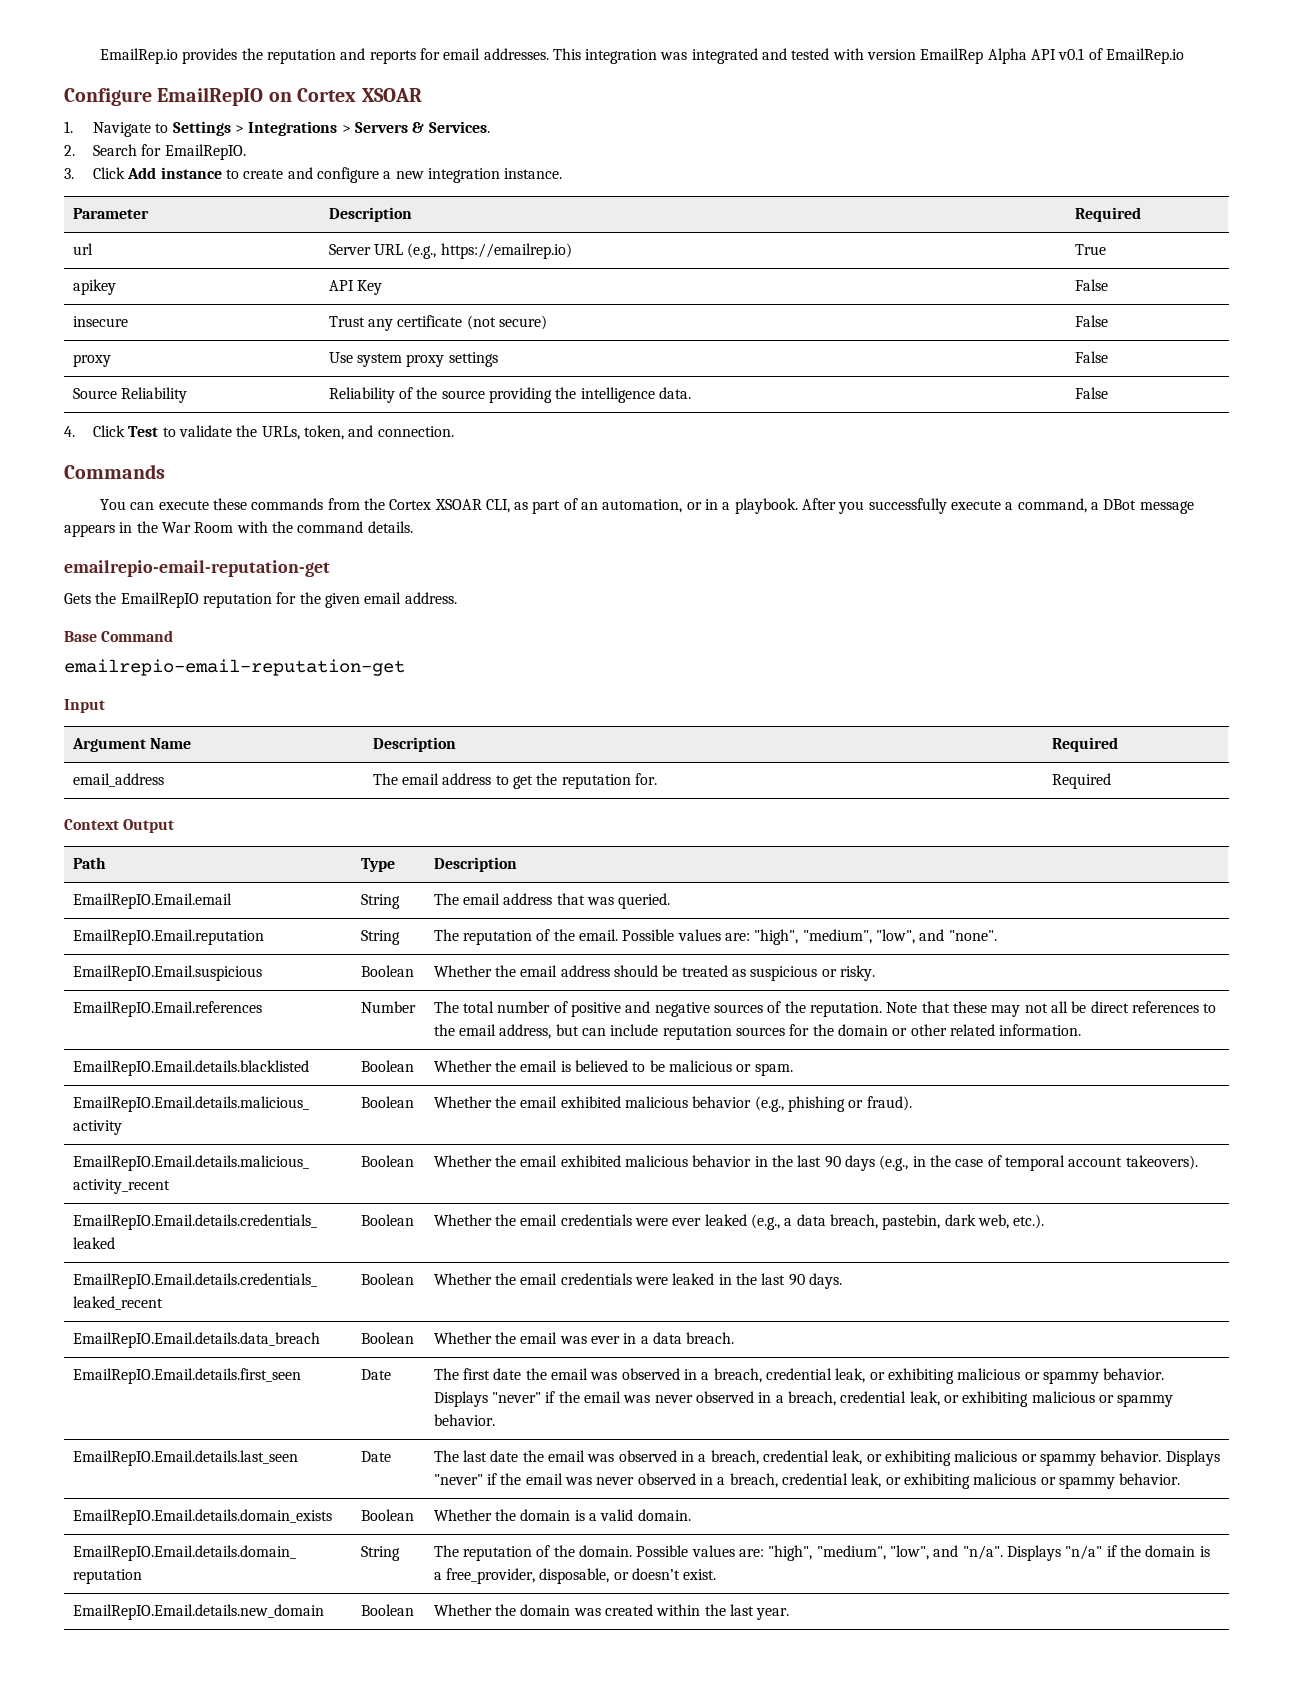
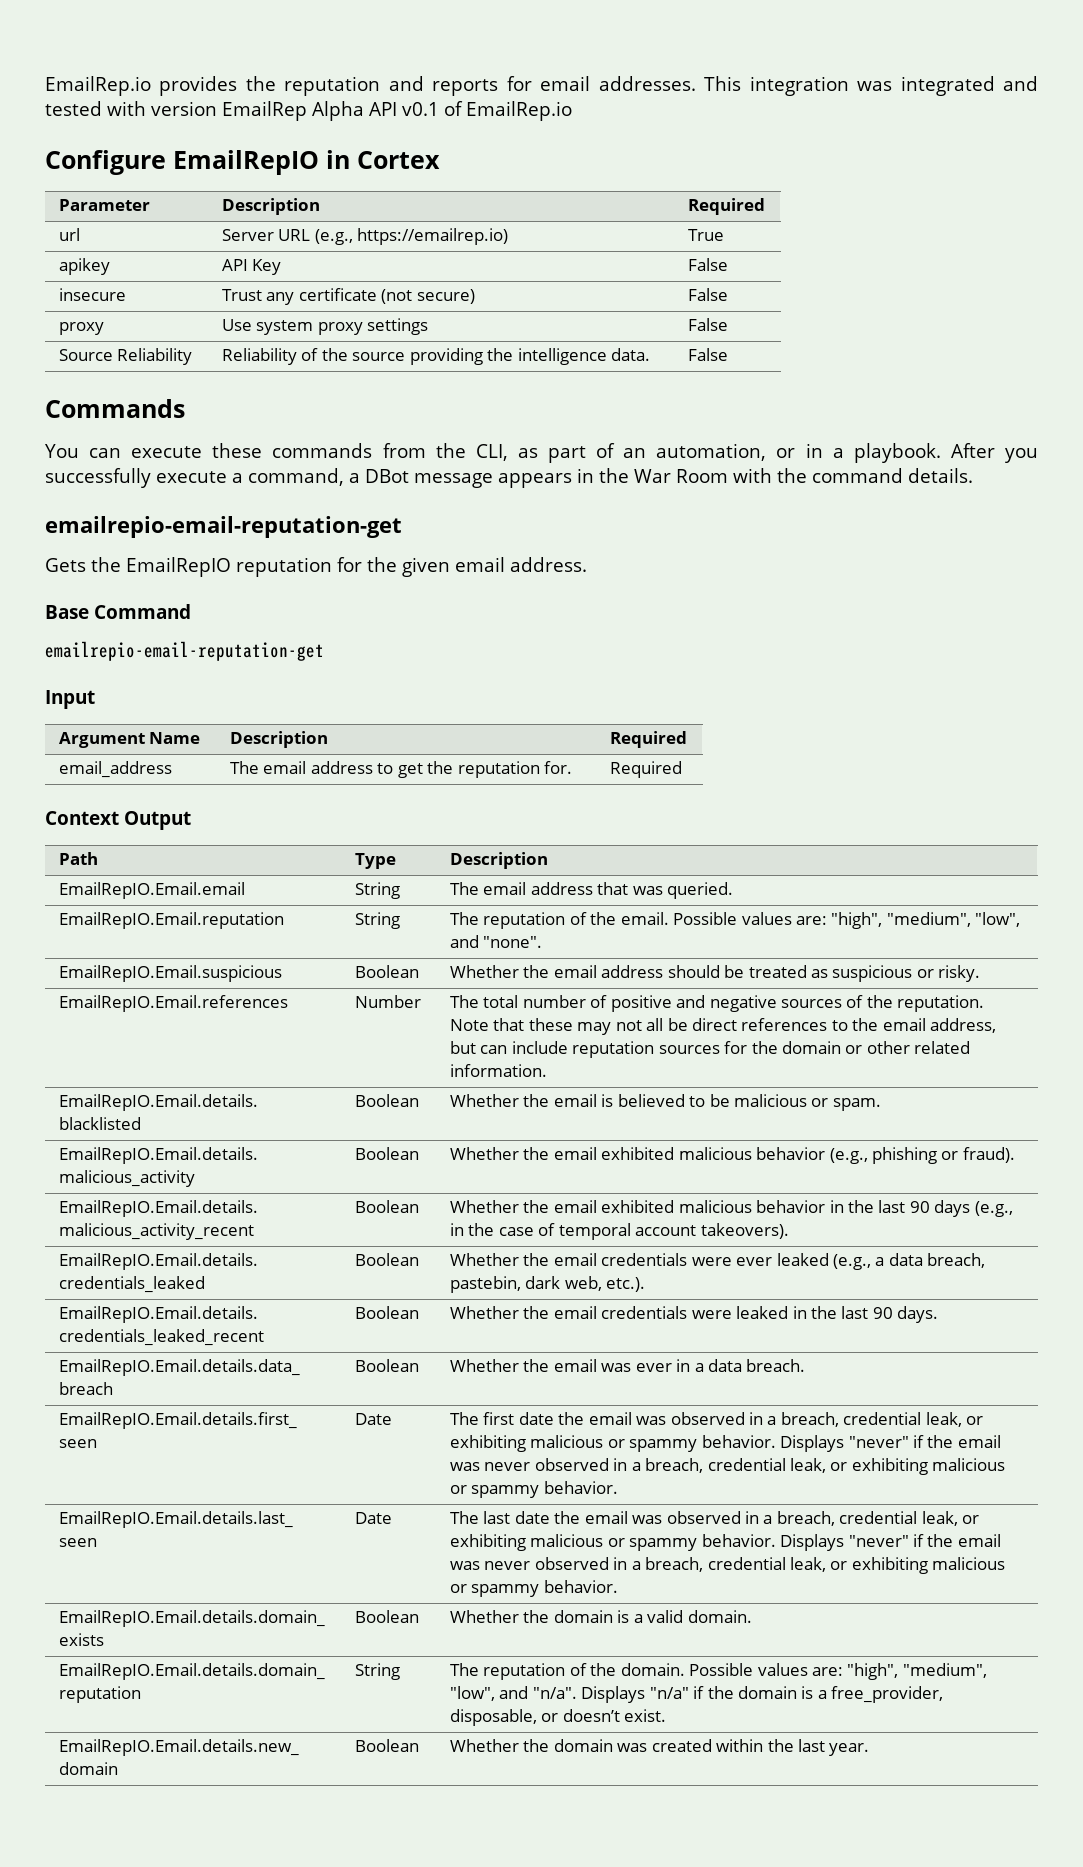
[268,88,422,102] [64,121,490,137] [64,144,246,160] [64,167,563,183] on Cortex XSOAR // 1. Navigate to Settings > Integrations > Servers & Services. // 2. Search for EmailRepIO. // 3. Click Add instance to create and configure a new integration instance. -> [326,150,440,169] in Cortex
[64,425,454,440] // 4. Click Test to validate the URLs, token, and connection. -> (728, 354) none
[389,499,482,510] Cortex XSOAR -> (466, 450) none

